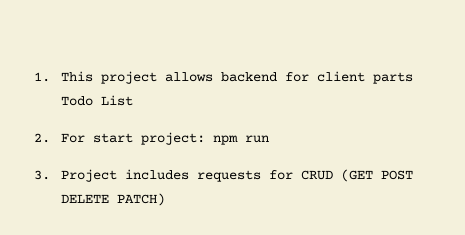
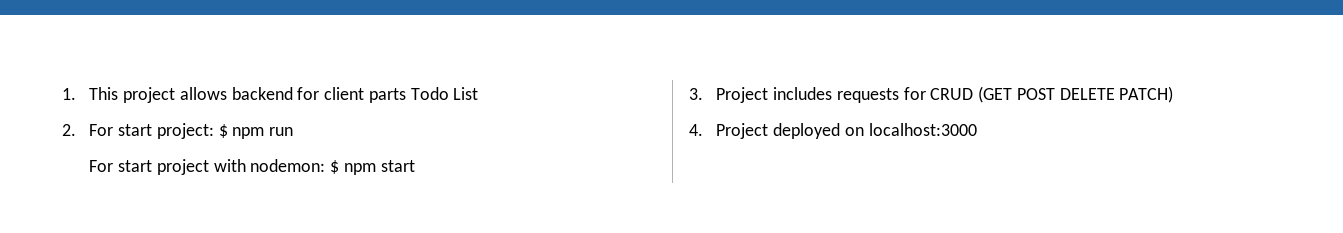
(206, 138) none -> [218,124,228,138] $
(270, 139) none -> [89,159,415,175] // For start project with nodemon: $ npm start
(166, 199) none -> [689,123,977,139] // 4. Project deployed on localhost:3000

